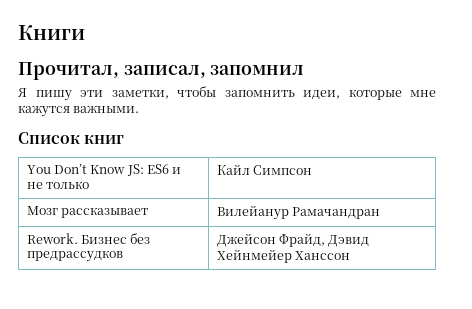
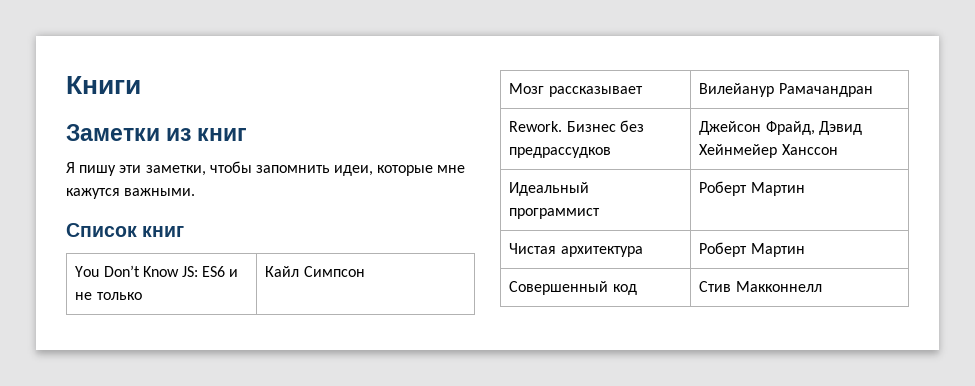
[18,62,305,80] Прочитал, записал, запомнил -> [66,124,248,141] Заметки из книг
(350, 255) none -> [509,182,590,196] [509,208,601,219] [699,181,805,196] [509,243,643,257] [699,242,805,257] [509,281,637,295] [699,281,822,292] // Идеальный программист | Роберт Мартин // Чистая архитектура | Роберт Мартин // Совершенный код | Стив Макконнелл

